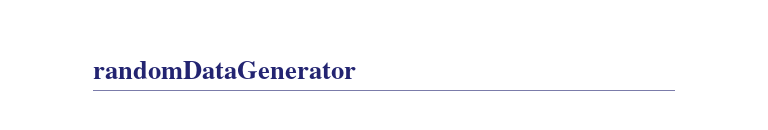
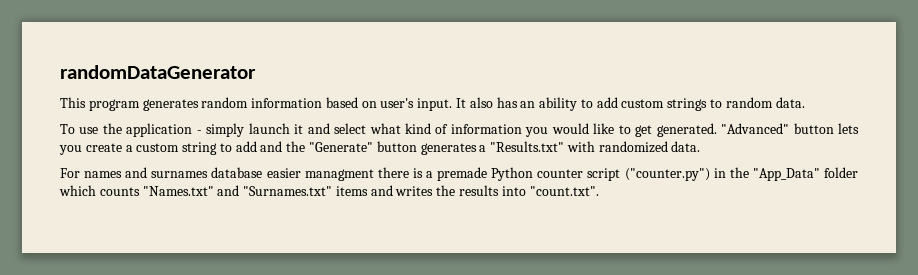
(356, 70) none -> [60,97,805,111] [60,123,860,137] [59,141,701,155] [60,167,858,181] [59,185,599,196] // This program generates random information based on user's input. It also has an ability to add custom strings to random data. // To use the application - simply launch it and select what kind of information you would like to get generated. "Advanced" button lets you create a custom string to add and the "Generate" button generates a "Results.txt" with randomized data. // For names and surnames database easier managment there is a premade Python counter script ("counter.py") in the "App_Data" folder which counts "Names.txt" and "Surnames.txt" items and writes the results into "count.txt".

